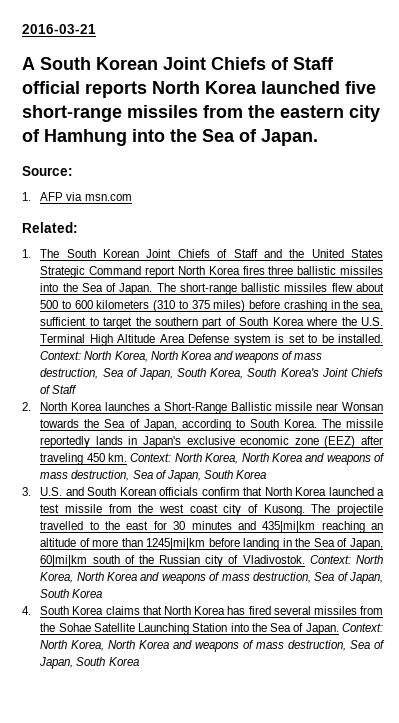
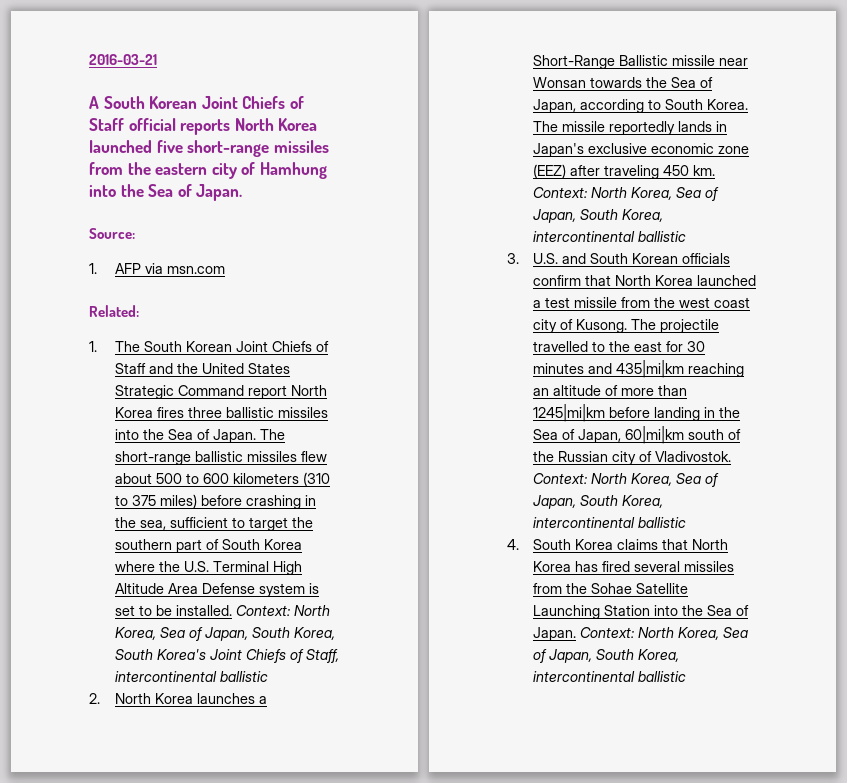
[150,351,323,363] [40,368,99,379] North Korea and weapons of mass destruction, -> (157, 633) none
[52,385,78,394] Staff -> [306,649,340,663] [115,671,269,682] Staff, intercontinental ballistic
[241,453,386,465] [40,470,266,482] North Korea and weapons of mass destruction, Sea of Japan, South Korea -> [676,187,720,201] [533,209,664,223] [533,231,687,242] Sea of Japan, South Korea, intercontinental ballistic
[76,572,384,584] [40,589,103,598] North Korea and weapons of mass destruction, Sea of Japan, South Korea -> [676,473,720,487] [533,495,664,509] [533,517,687,528] Sea of Japan, South Korea, intercontinental ballistic
[108,640,385,652] [39,657,139,669] North Korea and weapons of mass destruction, Sea of Japan, South Korea -> [723,627,749,638] [533,649,680,663] [533,671,687,682] Sea of Japan, South Korea, intercontinental ballistic

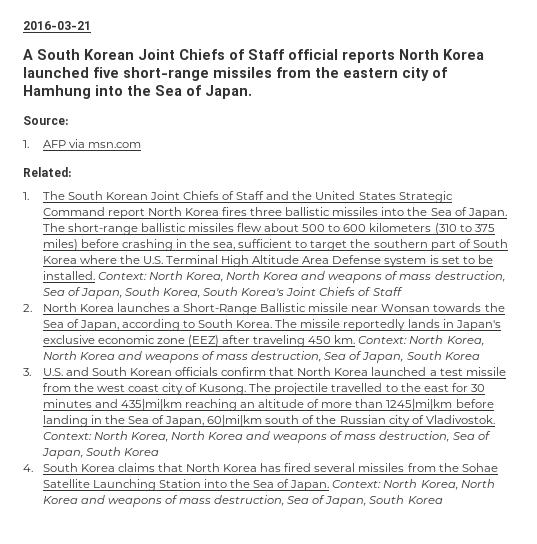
(157, 633) none -> [225,271,505,283] North Korea and weapons of mass destruction,
[306,649,340,663] [115,671,269,682] Staff, intercontinental ballistic -> [372,287,403,296] Staff
[676,187,720,201] [533,209,664,223] [533,231,687,242] Sea of Japan, South Korea, intercontinental ballistic -> [42,351,480,363] North Korea and weapons of mass destruction, Sea of Japan, South Korea
[676,473,720,487] [533,495,664,509] [533,517,687,528] Sea of Japan, South Korea, intercontinental ballistic -> [170,431,491,443] [41,447,159,459] North Korea and weapons of mass destruction, Sea of Japan, South Korea
[723,627,749,638] [533,649,680,663] [533,671,687,682] Sea of Japan, South Korea, intercontinental ballistic -> [460,479,495,488] [42,495,443,507] North Korea and weapons of mass destruction, Sea of Japan, South Korea

